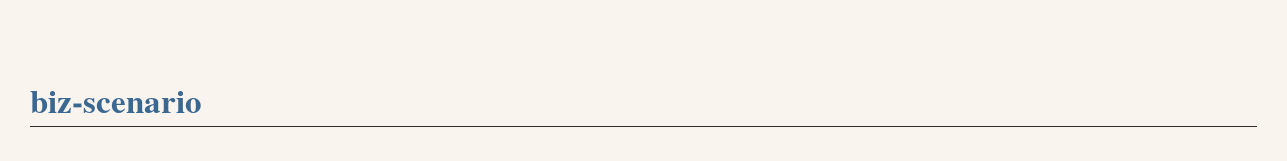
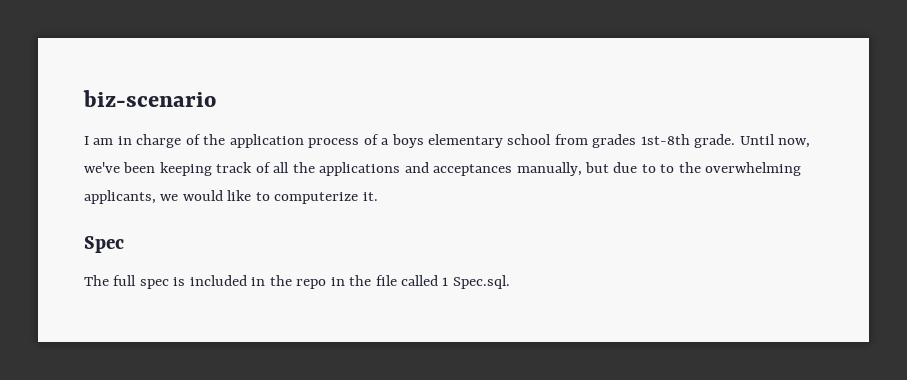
(202, 102) none -> [84,134,811,148] [84,162,802,176] [84,190,378,204] [84,236,124,253] [84,275,510,289] // I am in charge of the application process of a boys elementary school from grades 1st-8th grade. Until now, we've been keeping track of all the applications and acceptances manually, but due to to the overwhelming applicants, we would like to computerize it. // Spec // The full spec is included in the repo in the file called 1 Spec.sql.

